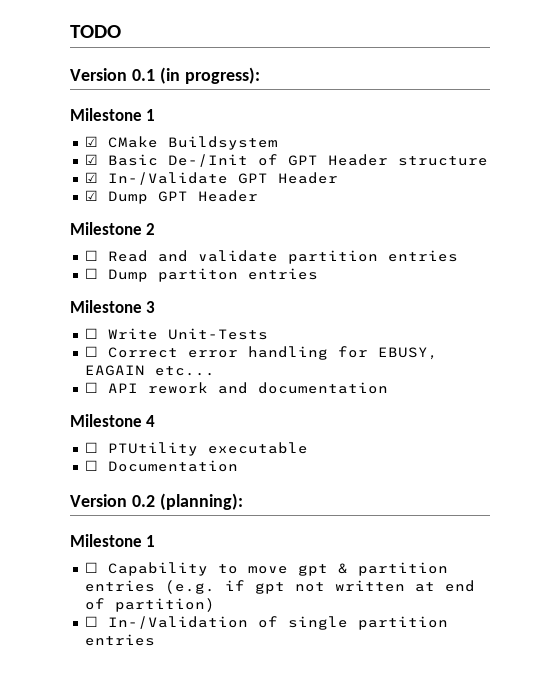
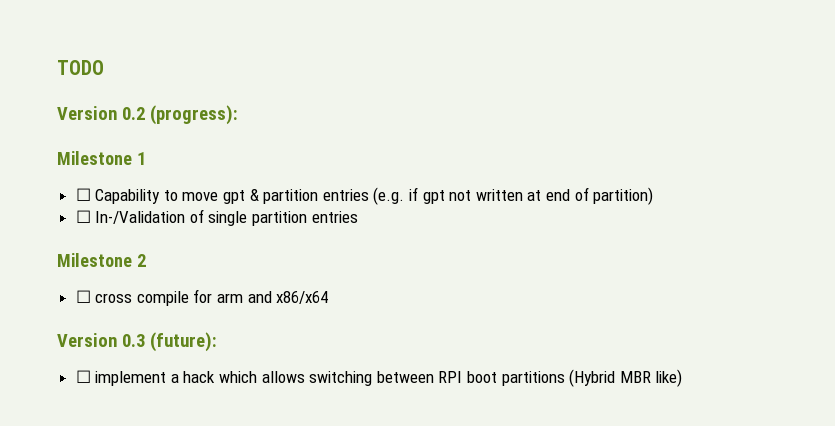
[70,67,260,84] [70,108,156,121] [84,136,278,150] [84,154,488,167] [84,172,338,185] [84,190,258,204] [70,222,156,235] [84,250,458,264] [84,268,318,282] [70,300,156,313] [84,328,268,340] [84,346,438,360] [84,365,215,376] [84,382,388,394] [70,414,156,427] [84,442,308,456] [84,460,238,472] // Version 0.1 (in progress): // Milestone 1 // ☑ CMake Buildsystem // ☑ Basic De-/Init of GPT Header structure // ☑ In-/Validate GPT Header // ☑ Dump GPT Header // Milestone 2 // ☐ Read and validate partition entries // ☐ Dump partiton entries // Milestone 3 // ☐ Write Unit-Tests // ☐ Correct error handling for EBUSY, EAGAIN etc... // ☐ API rework and documentation // Milestone 4 // ☐ PTUtility executable // ☐ Documentation -> (104, 67) none
[159,493,243,510] (planning): -> [149,105,238,125] (progress):
(155, 640) none -> [57,253,146,267] [75,289,329,306] [57,332,217,352] [75,369,683,387] // Milestone 2 // ☐ cross compile for arm and x86/x64 // Version 0.3 (future): // ☐ implement a hack which allows switching between RPI boot partitions (Hybrid MBR like)

